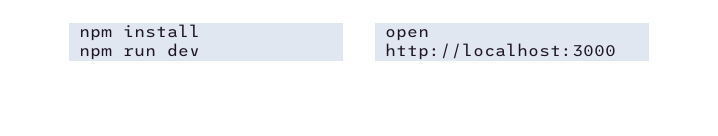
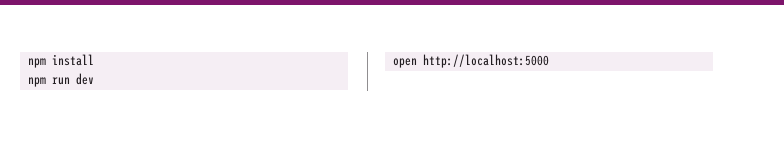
[384,43,616,60] http://localhost:3000 -> [422,54,549,68] http://localhost:5000

